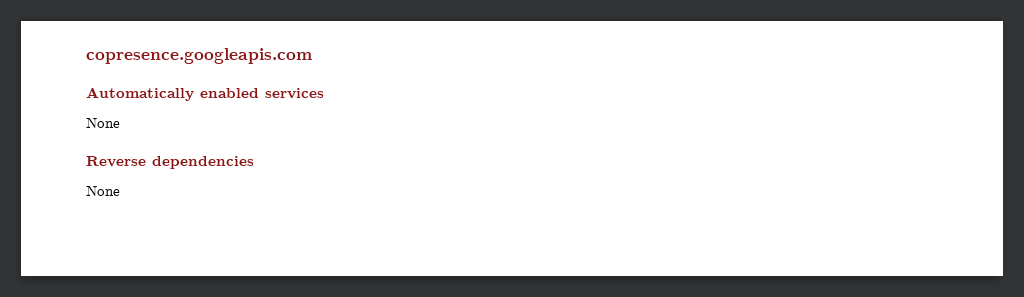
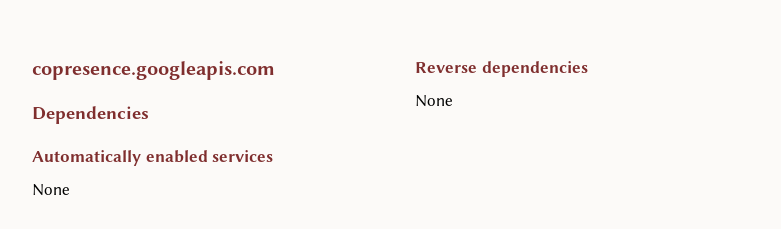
(312, 56) none -> [32,106,149,124] // Dependencies

